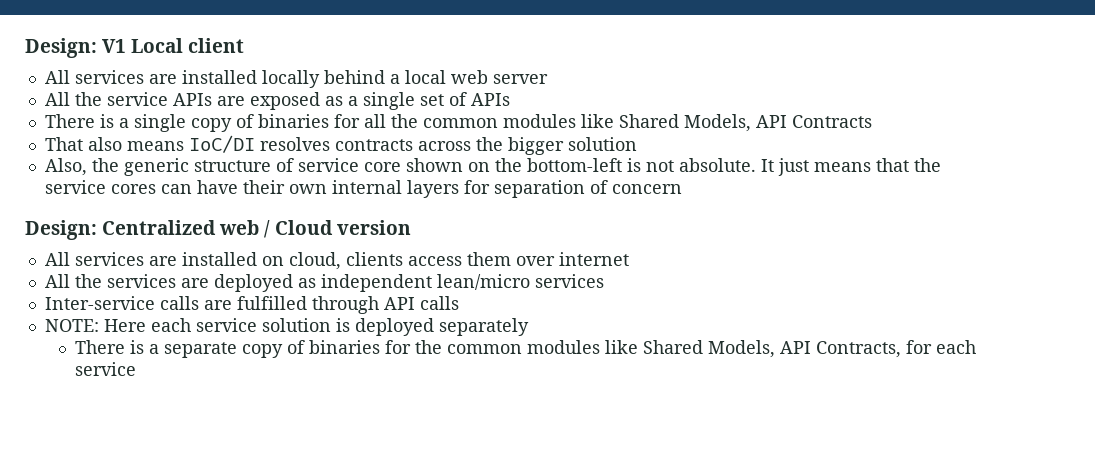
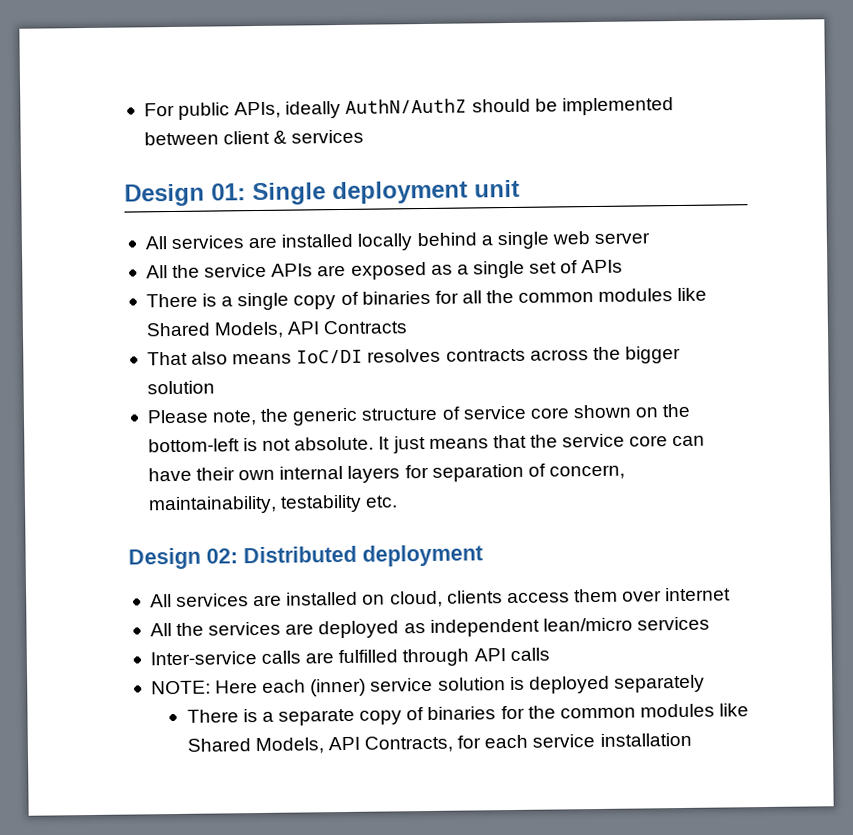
[25,38,245,58] Design: V1 Local client -> [143,97,674,120] [143,129,365,146] [124,179,520,207] For public APIs, ideally AuthN/AuthZ should be implemented between client & services // Design 01: Single deployment unit
[404,70,446,84] local -> [496,231,550,250] single
[44,158,87,176] Also, -> [146,409,258,426] Please note,
[110,184,156,194] cores -> [629,435,669,447] core
[611,184,682,194] [25,220,411,240] concern // Design: Centralized web / Cloud version -> [548,464,625,480] [147,494,399,515] [128,544,483,570] concern, maintainability, testability etc. // Design 02: Distributed deployment
(191, 325) none -> [310,678,367,697] (inner)
(137, 369) none -> [599,732,692,747] installation

